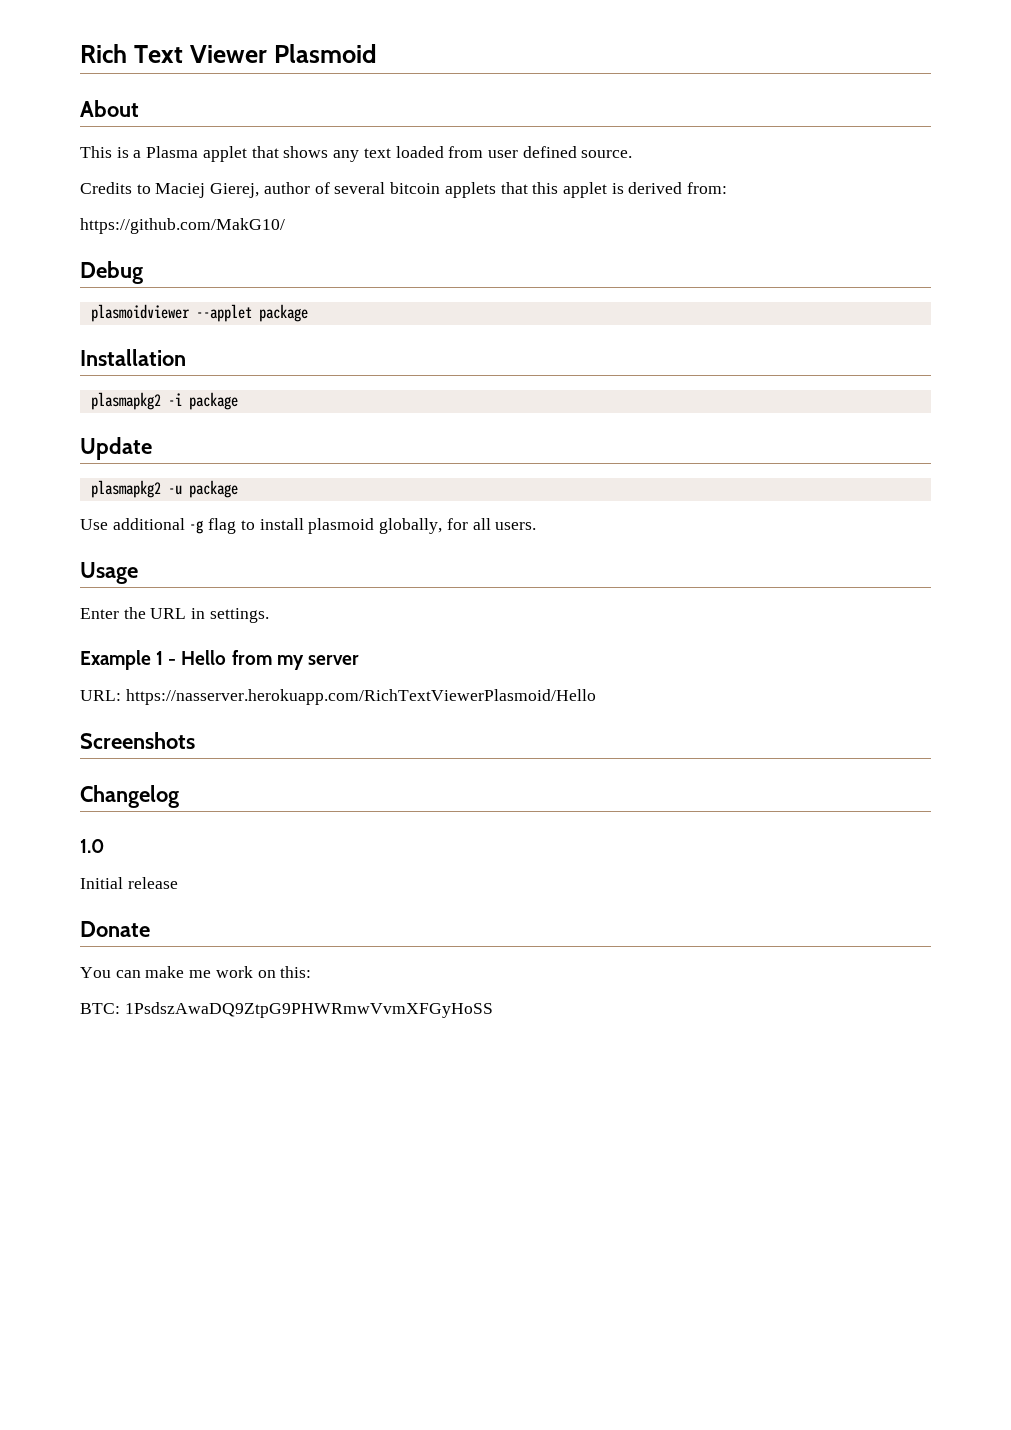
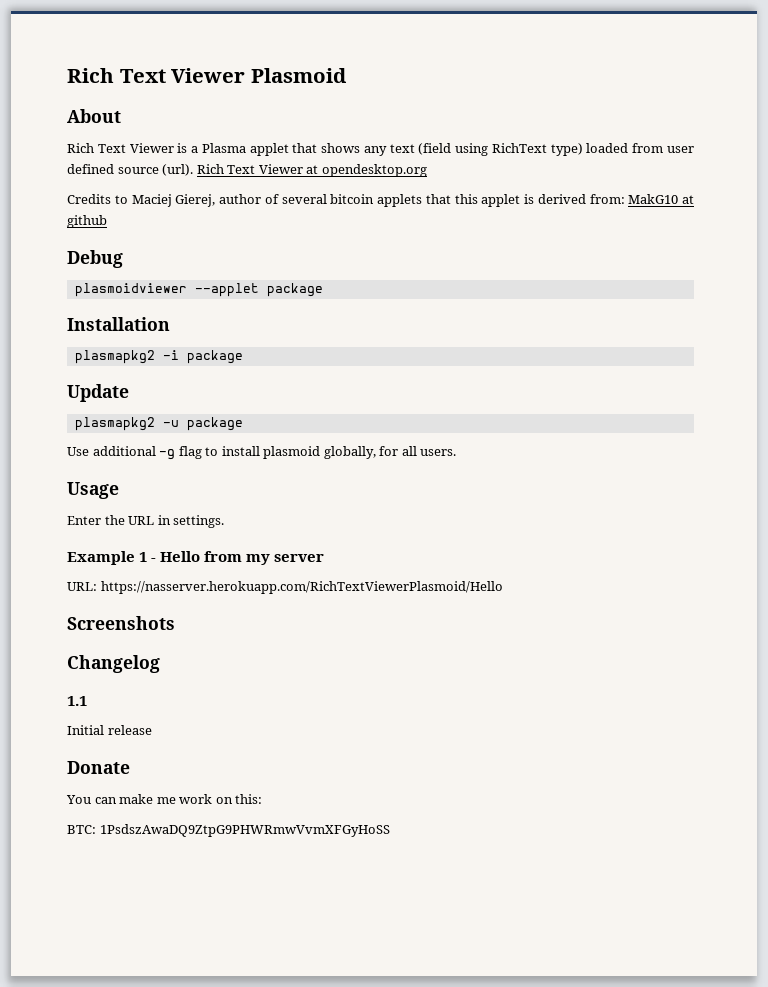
[80,146,112,158] This -> [67,143,174,153] Rich Text Viewer
[395,146,633,158] loaded from user defined source. -> [418,143,694,156] [67,164,427,177] (field using RichText type) loaded from user defined source (url). Rich Text Viewer at opendesktop.org
[80,218,285,234] // https://github.com/MakG10/ -> [628,194,694,204] [67,215,107,228] MakG10 at github
[80,839,104,853] 1.0 -> [67,696,87,706] 1.1

